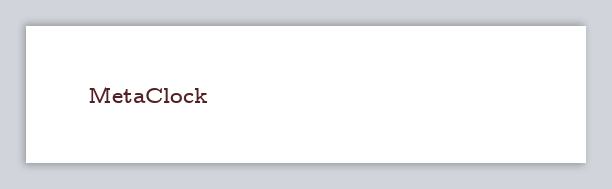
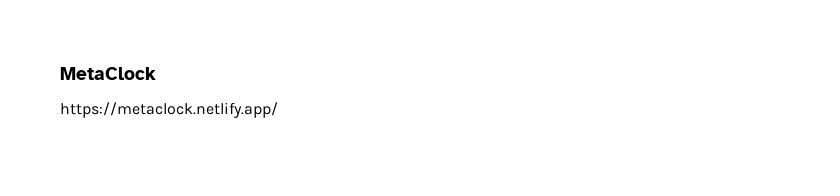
(208, 94) none -> [60,102,278,118] // https://metaclock.netlify.app/

